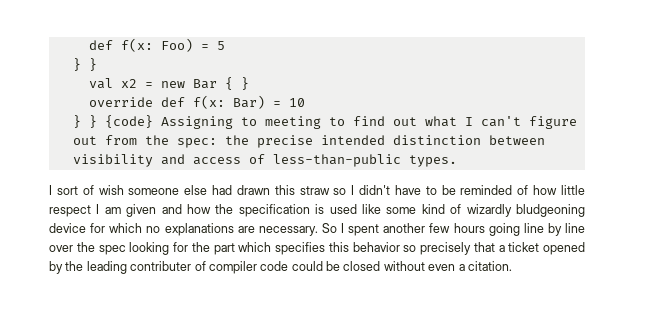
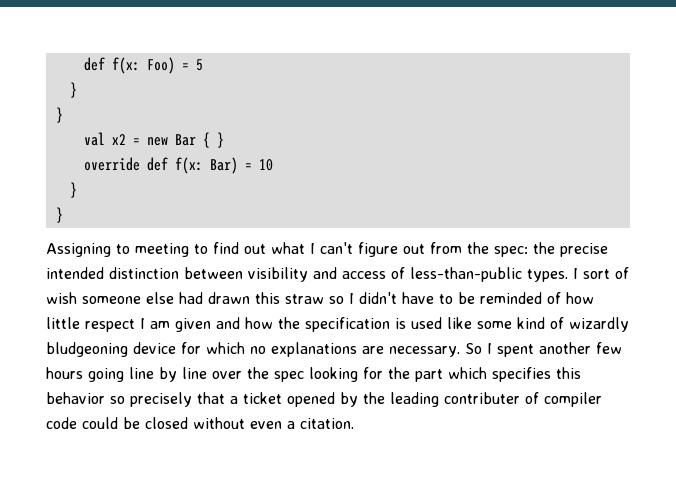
(81, 64) none -> (77, 90) //
[88,115,153,128] } {code} -> [55,207,63,223] // } //
(457, 161) // -> (568, 275) none

